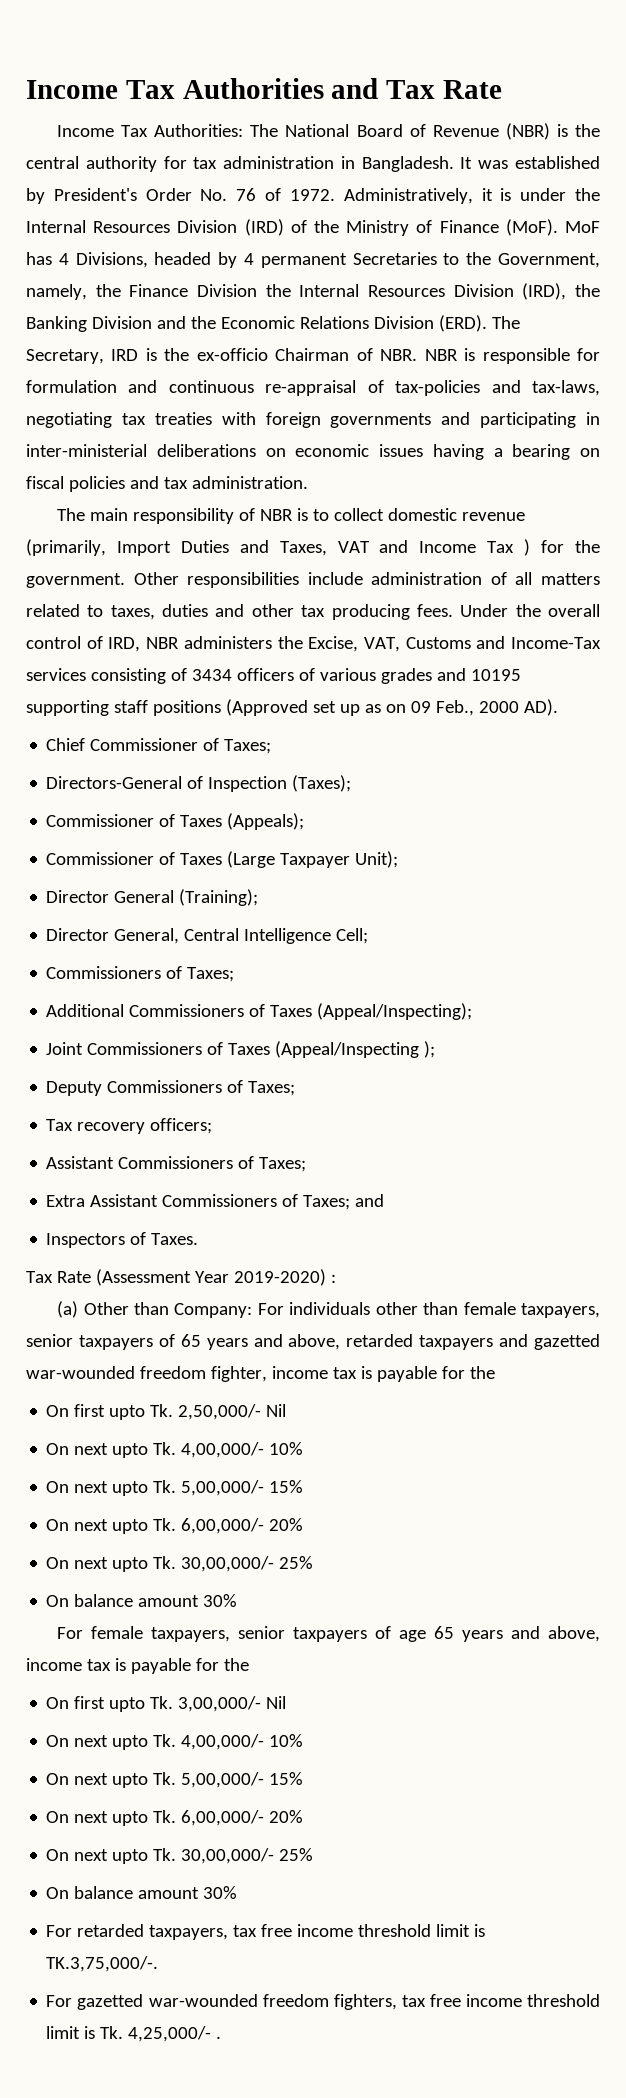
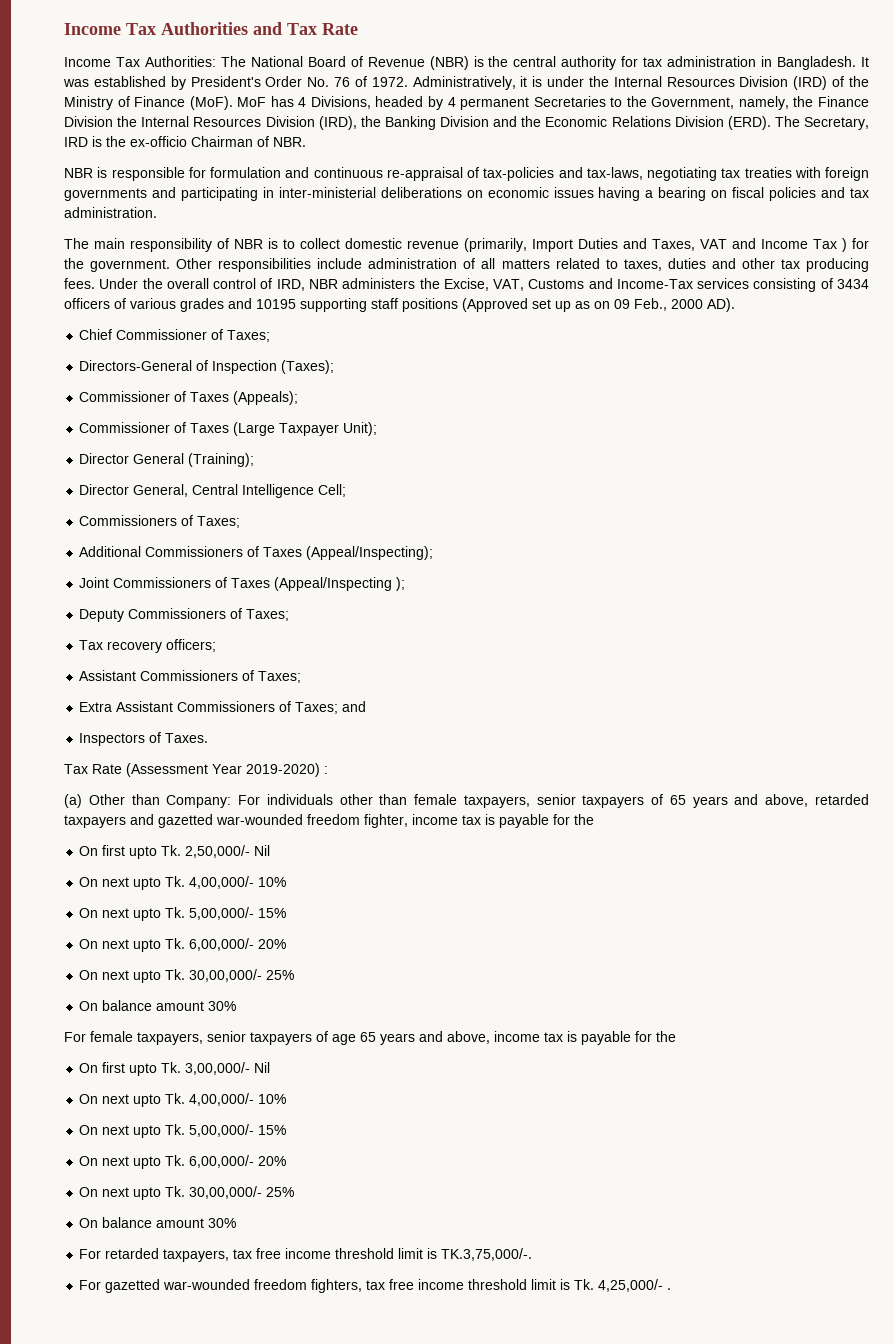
(418, 355) none -> (306, 142) //

